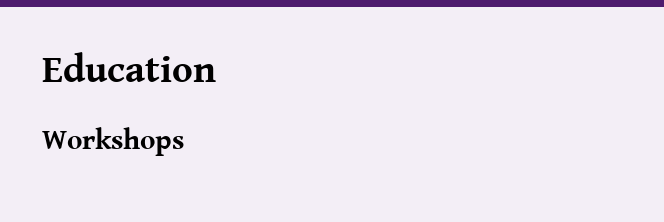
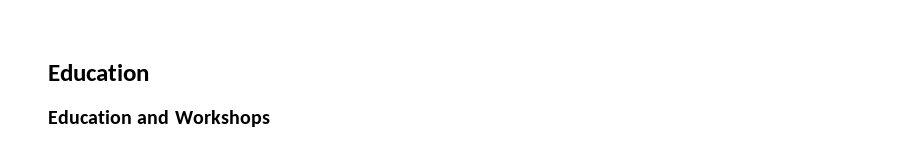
(216, 67) none -> [48,110,170,124] Education and

